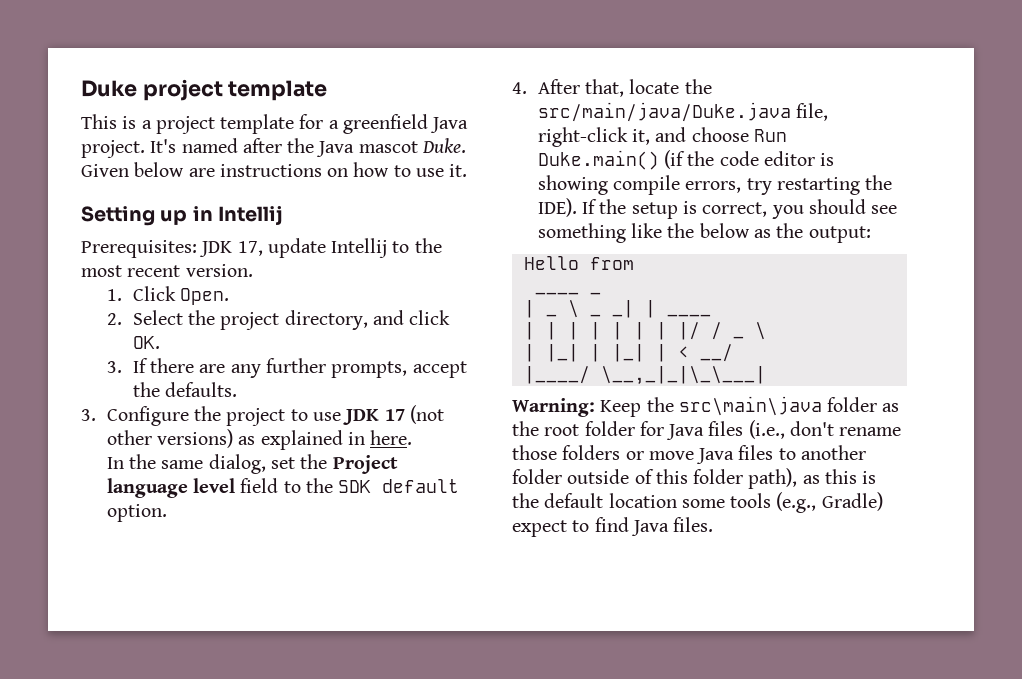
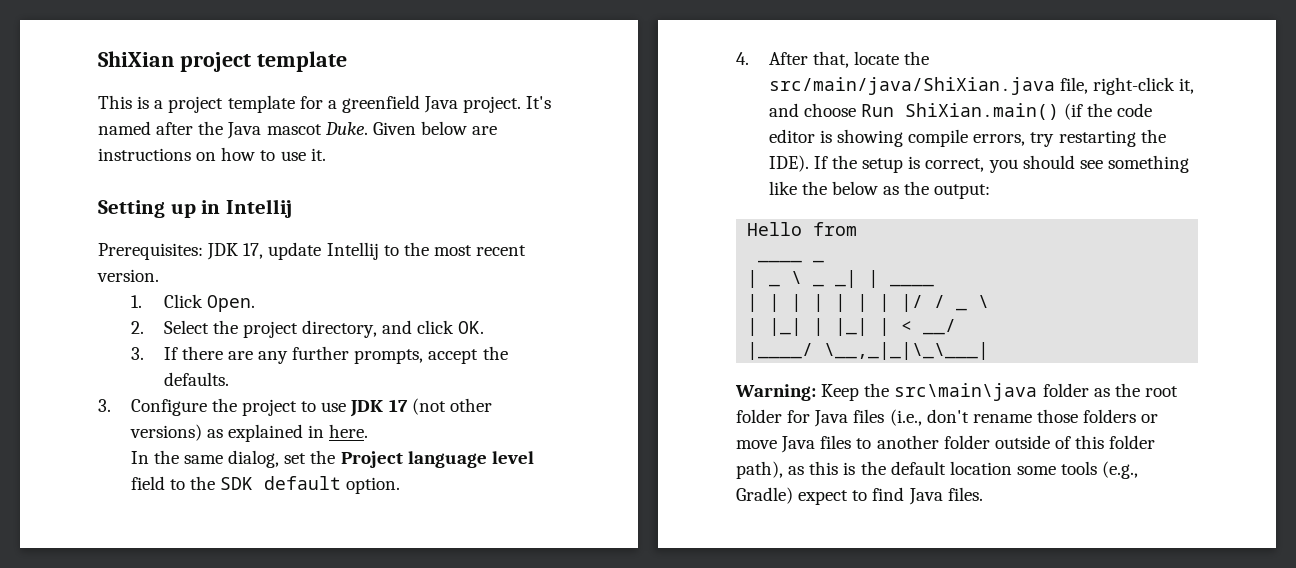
[81,80,137,97] Duke -> [98,51,174,67] ShiXian
[537,102,791,122] src/main/java/Duke.java -> [768,77,1055,95] src/main/java/ShiXian.java
[537,150,659,170] Duke.main() -> [905,103,1060,120] ShiXian.main()

